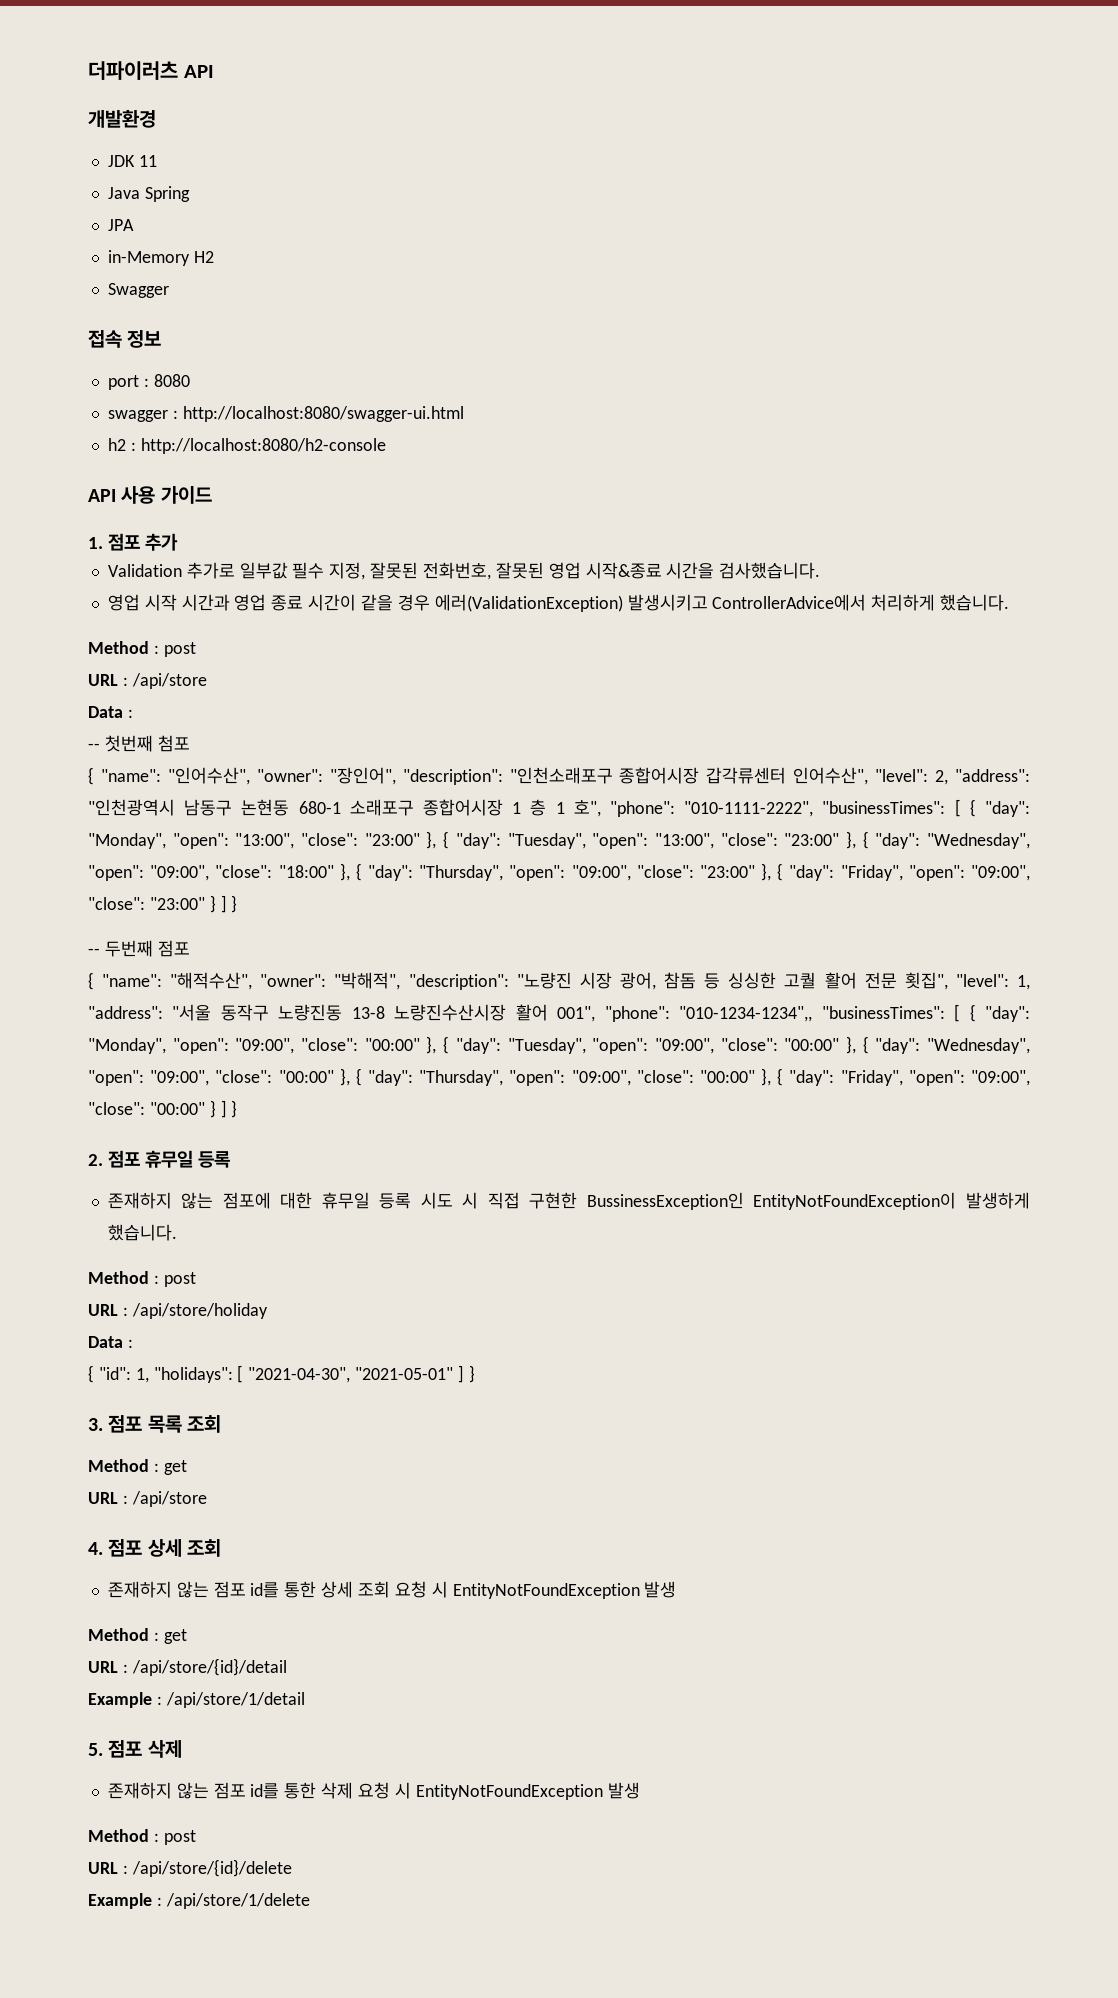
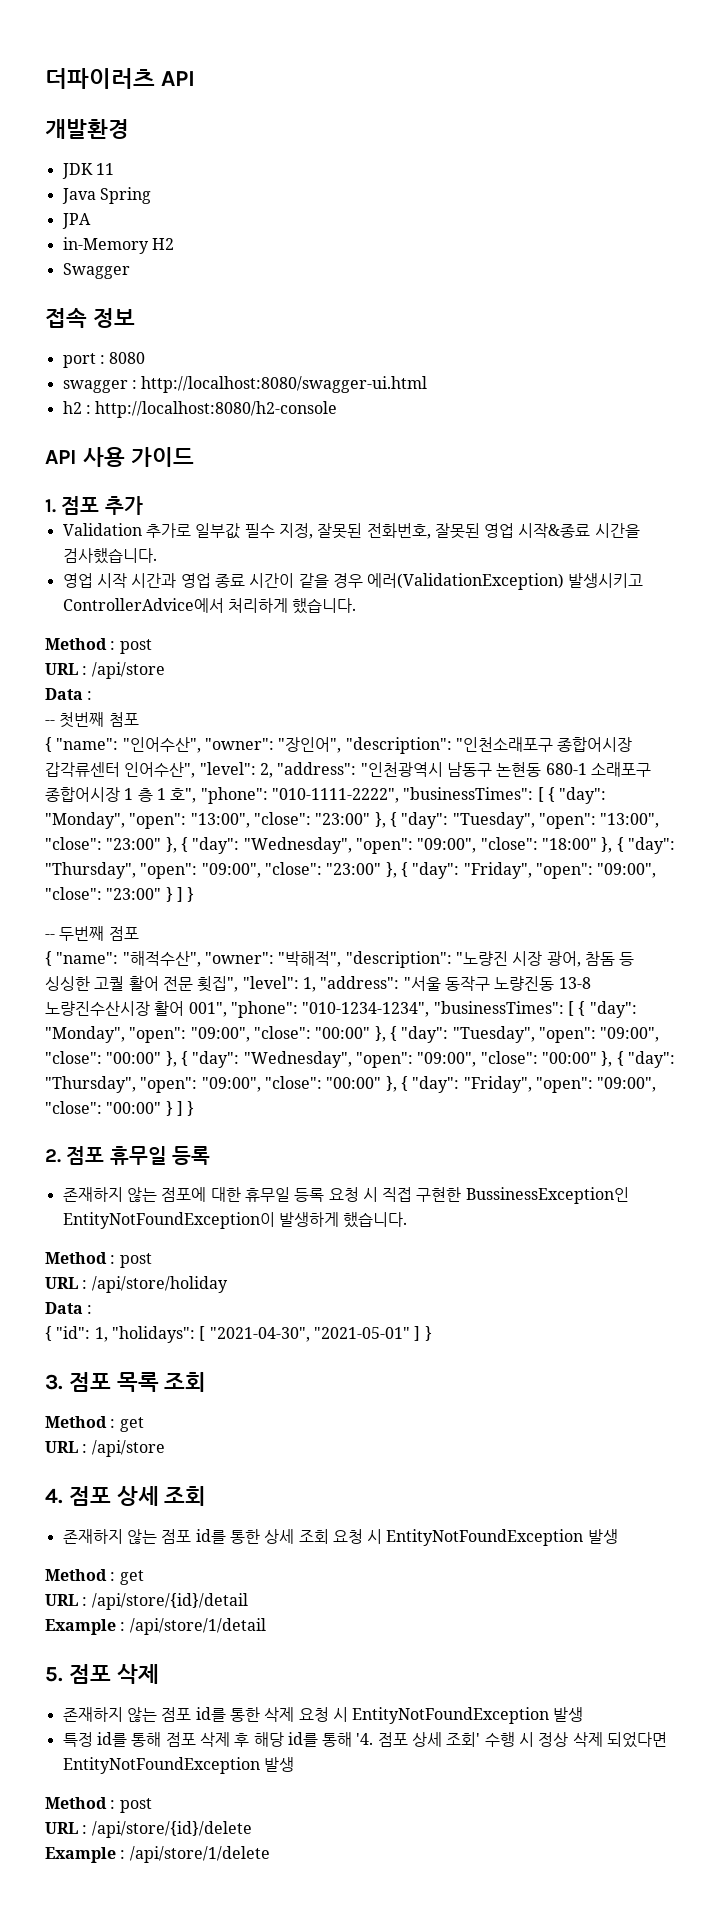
[679,1006,813,1022] "010-1234-1234",, -> [302,1002,430,1017] "010-1234-1234",
[420,1192,453,1209] 시도 -> [328,1187,359,1202] 요청
(640, 1790) none -> [62,1732,668,1748] [62,1757,294,1774] // 특정 id를 통해 점포 삭제 후 해당 id를 통해 '4. 점포 상세 조회' 수행 시 정상 삭제 되었다면 EntityNotFoundException 발생

